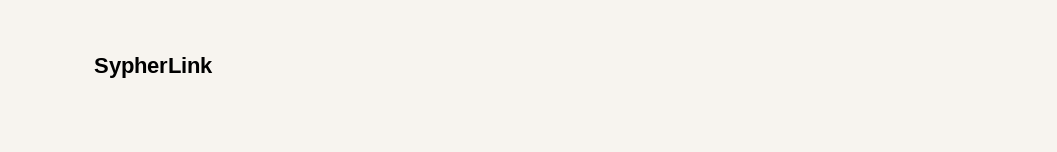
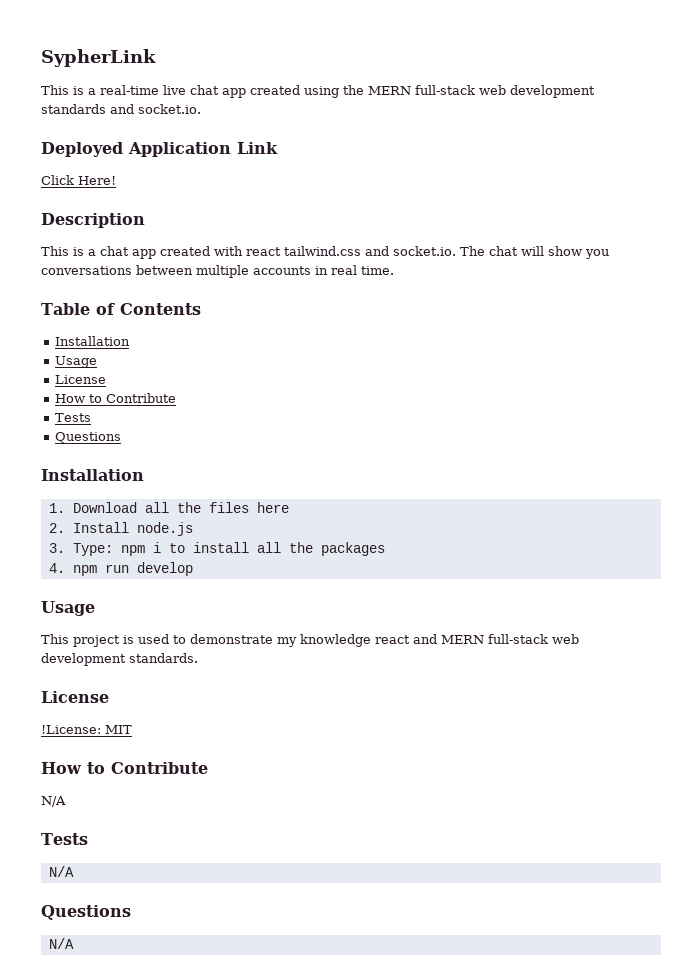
(213, 67) none -> [41,85,595,98] [41,104,201,114] [41,142,278,157] [41,175,116,185] [41,213,145,228] [41,246,609,259] [41,265,394,278] [41,303,201,315] [54,336,130,346] [54,356,97,368] [54,375,106,384] [54,393,176,403] [54,413,91,422] [54,432,121,443] [41,469,144,481] [48,502,289,513] [48,522,193,536] [48,542,385,556] [48,562,193,576] [41,601,95,616] [41,634,579,647] [41,653,198,666] [41,691,109,703] [41,725,132,734] [41,762,208,774] [41,796,66,807] [41,833,88,845] [48,866,74,877] [41,905,131,920] [48,938,74,949] // This is a real-time live chat app created using the MERN full-stack web development standards and socket.io. // Deployed Application Link // Click Here! // Description // This is a chat app created with react tailwind.css and socket.io. The chat will show you conversations between multiple accounts in real time. // Table of Contents // Installation // Usage // License // How to Contribute // Tests // Questions // Installation // 1. Download all the files here // 2. Install node.js // 3. Type: npm i to install all the packages // 4. npm run develop // Usage // This project is used to demonstrate my knowledge react and MERN full-stack web development standards. // License // !License: MIT // How to Contribute // N/A // Tests // N/A // Questions // N/A

